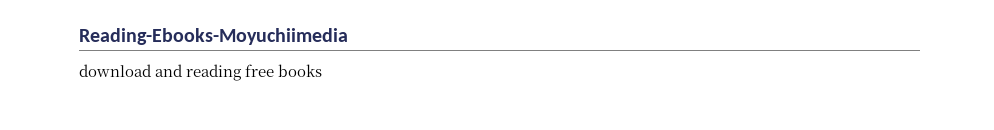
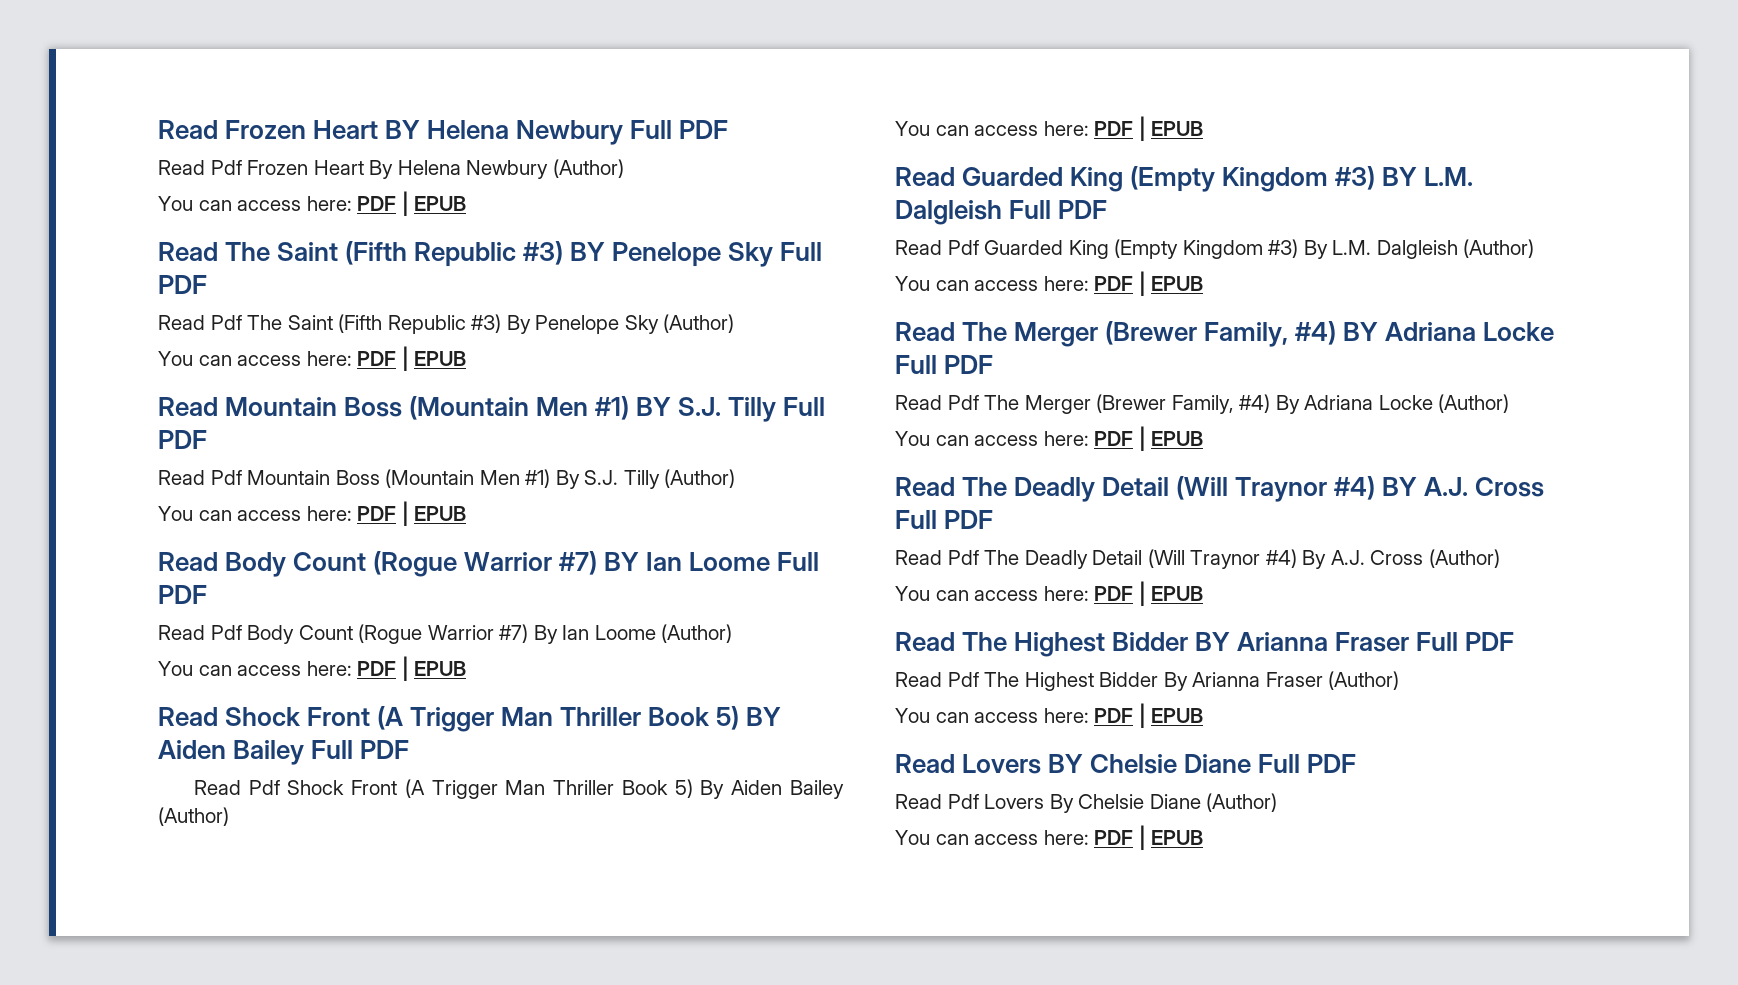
[79,28,348,45] [79,64,323,81] Reading-Ebooks-Moyuchiimedia // download and reading free books -> [158,120,729,145] [158,159,624,179] [158,191,467,216] [158,241,823,267] [158,275,207,294] [158,314,735,334] [158,346,467,371] [158,396,826,422] [158,430,207,449] [158,469,736,489] [158,501,467,526] [158,551,820,577] [158,585,207,604] [158,624,733,644] [158,656,467,681] [158,706,782,732] [158,740,410,765] [193,779,845,799] [158,807,229,826] [895,116,1204,141] [895,166,1474,192] [895,200,1108,225] [895,239,1535,259] [895,271,1204,296] [895,321,1555,347] [895,355,994,374] [895,394,1510,414] [895,426,1204,451] [895,476,1545,502] [895,510,994,529] [895,549,1500,569] [895,581,1204,606] [895,632,1515,657] [895,671,1400,691] [895,703,1204,728] [895,754,1357,774] [895,793,1278,813] [895,825,1204,850] Read Frozen Heart BY Helena Newbury Full PDF // Read Pdf Frozen Heart By Helena Newbury (Author) // You can access here: PDF | EPUB // Read The Saint (Fifth Republic #3) BY Penelope Sky Full PDF // Read Pdf The Saint (Fifth Republic #3) By Penelope Sky (Author) // You can access here: PDF | EPUB // Read Mountain Boss (Mountain Men #1) BY S.J. Tilly Full PDF // Read Pdf Mountain Boss (Mountain Men #1) By S.J. Tilly (Author) // You can access here: PDF | EPUB // Read Body Count (Rogue Warrior #7) BY Ian Loome Full PDF // Read Pdf Body Count (Rogue Warrior #7) By Ian Loome (Author) // You can access here: PDF | EPUB // Read Shock Front (A Trigger Man Thriller Book 5) BY Aiden Bailey Full PDF // Read Pdf Shock Front (A Trigger Man Thriller Book 5) By Aiden Bailey (Author) // You can access here: PDF | EPUB // Read Guarded King (Empty Kingdom #3) BY L.M. Dalgleish Full PDF // Read Pdf Guarded King (Empty Kingdom #3) By L.M. Dalgleish (Author) // You can access here: PDF | EPUB // Read The Merger (Brewer Family, #4) BY Adriana Locke Full PDF // Read Pdf The Merger (Brewer Family, #4) By Adriana Locke (Author) // You can access here: PDF | EPUB // Read The Deadly Detail (Will Traynor #4) BY A.J. Cross Full PDF // Read Pdf The Deadly Detail (Will Traynor #4) By A.J. Cross (Author) // You can access here: PDF | EPUB // Read The Highest Bidder BY Arianna Fraser Full PDF // Read Pdf The Highest Bidder By Arianna Fraser (Author) // You can access here: PDF | EPUB // Read Lovers BY Chelsie Diane Full PDF // Read Pdf Lovers By Chelsie Diane (Author) // You can access here: PDF | EPUB

